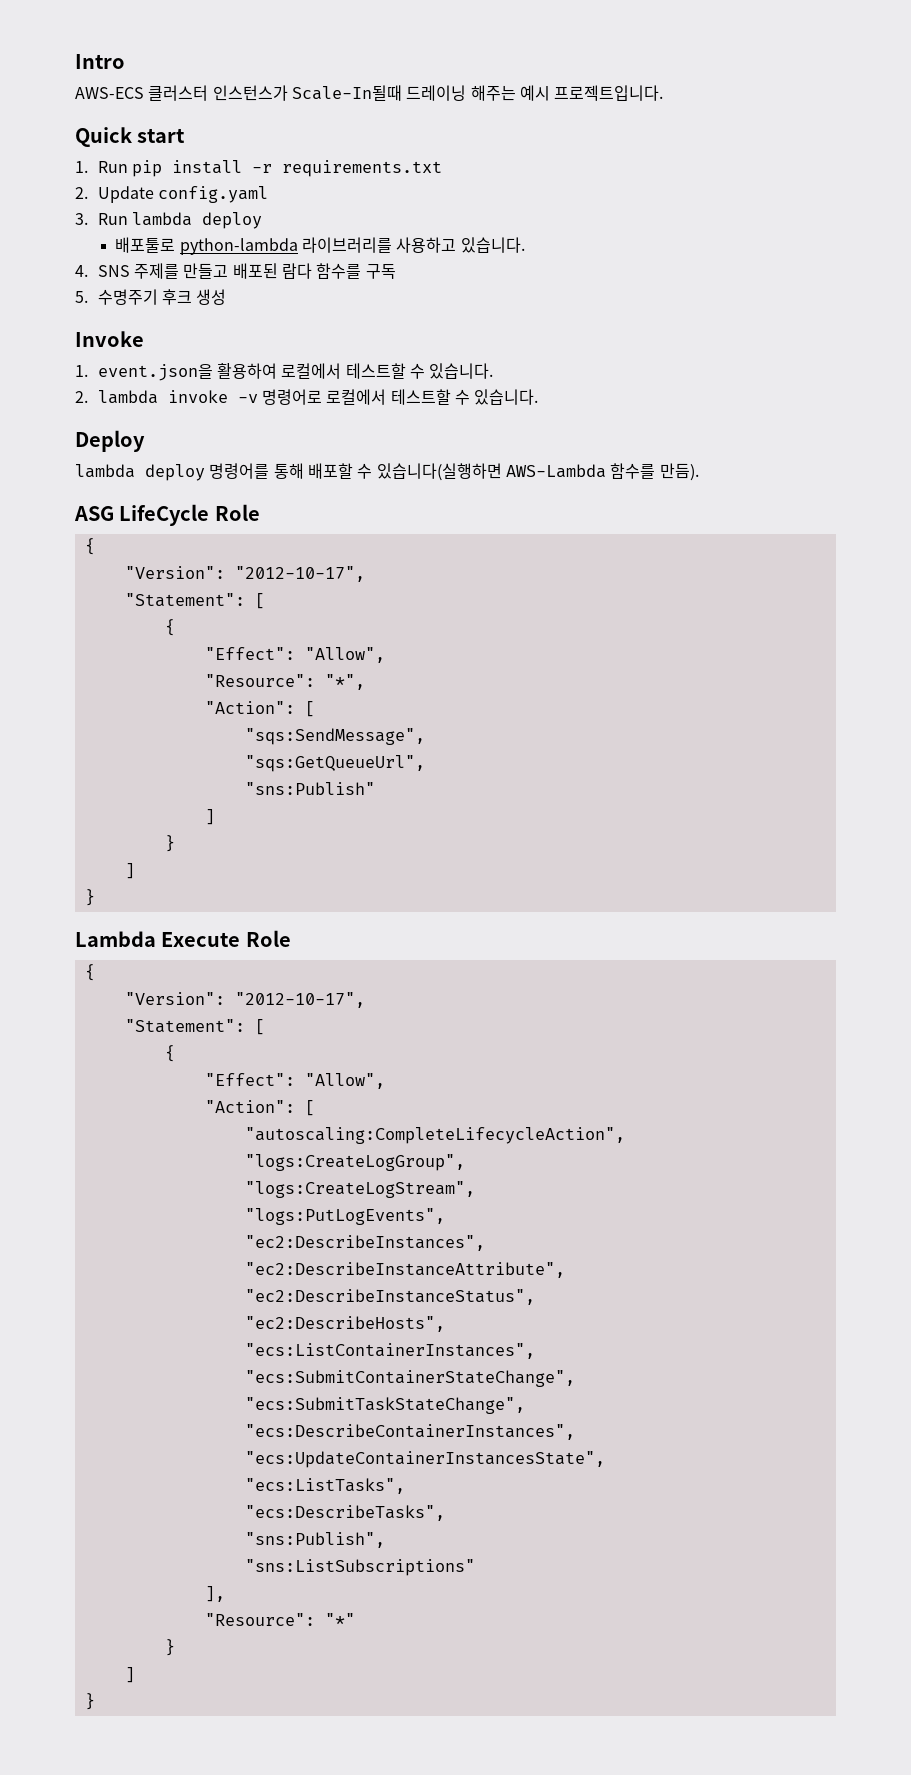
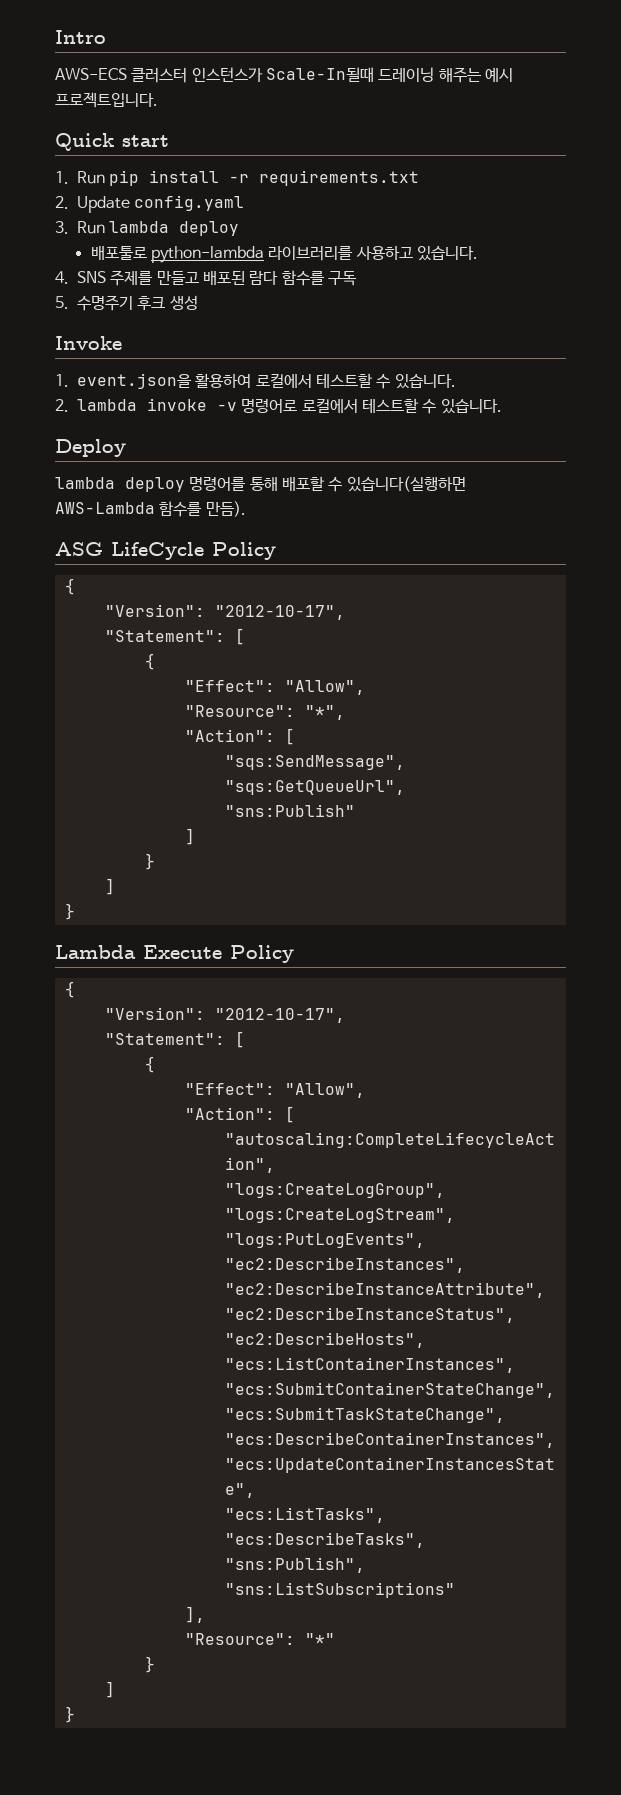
[214,504,260,521] Role -> [212,542,276,560] Policy
[245,930,291,947] Role -> [230,945,294,963] Policy

